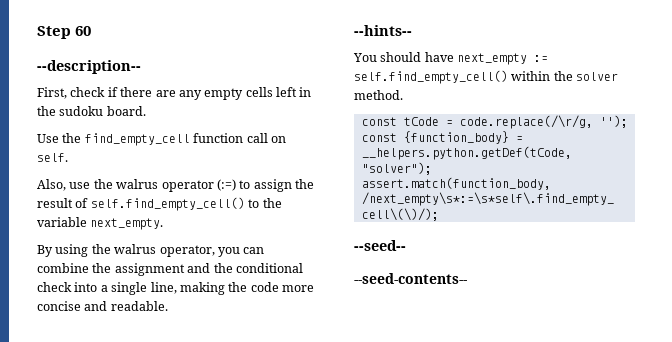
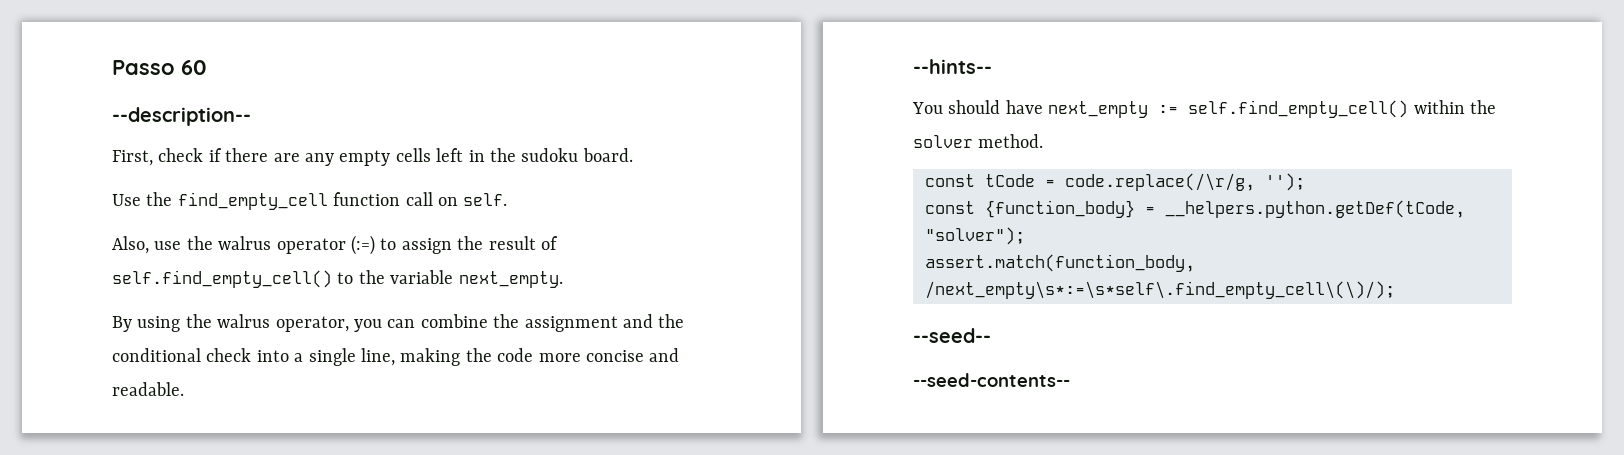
[37,26,71,39] Step -> [112,60,175,75] Passo

